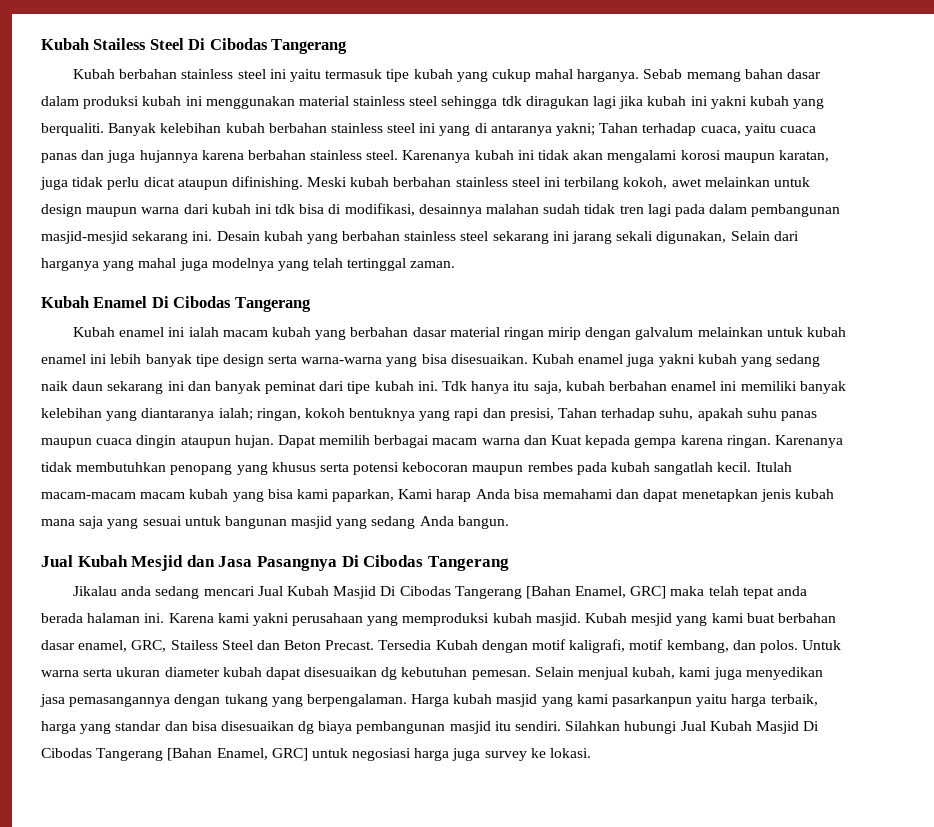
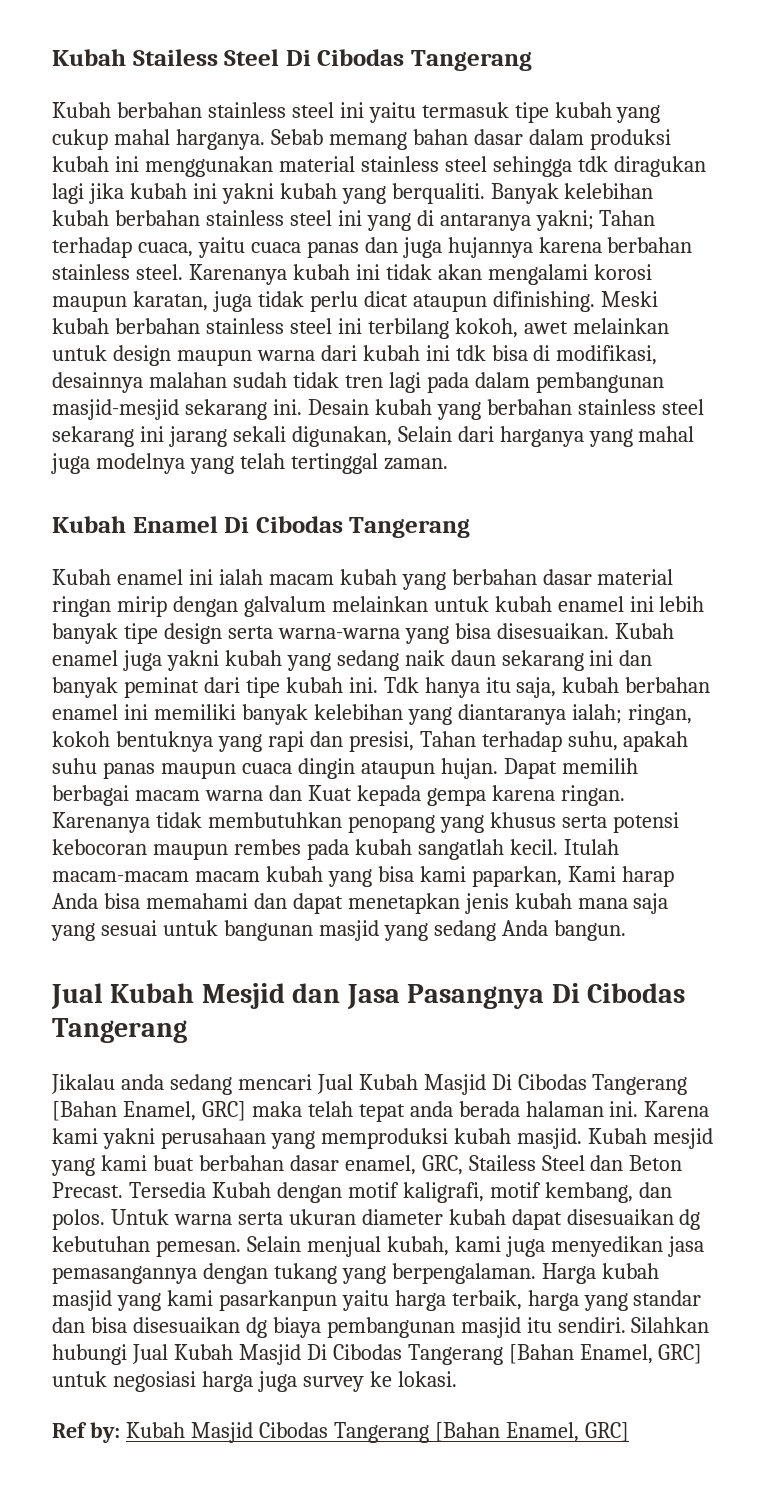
(592, 753) none -> [52,1422,629,1443] // Ref by: Kubah Masjid Cibodas Tangerang [Bahan Enamel, GRC]

